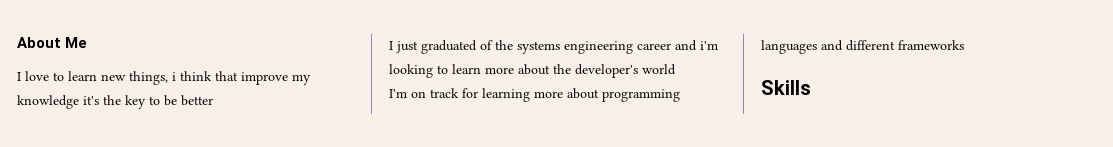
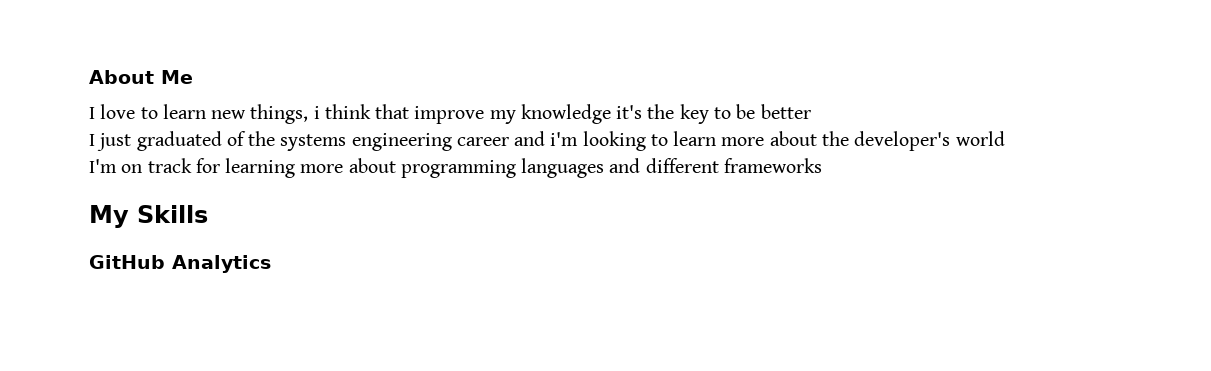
(964, 45) none -> [89,205,129,228] My
(811, 87) none -> [89,255,271,273] // GitHub Analytics

